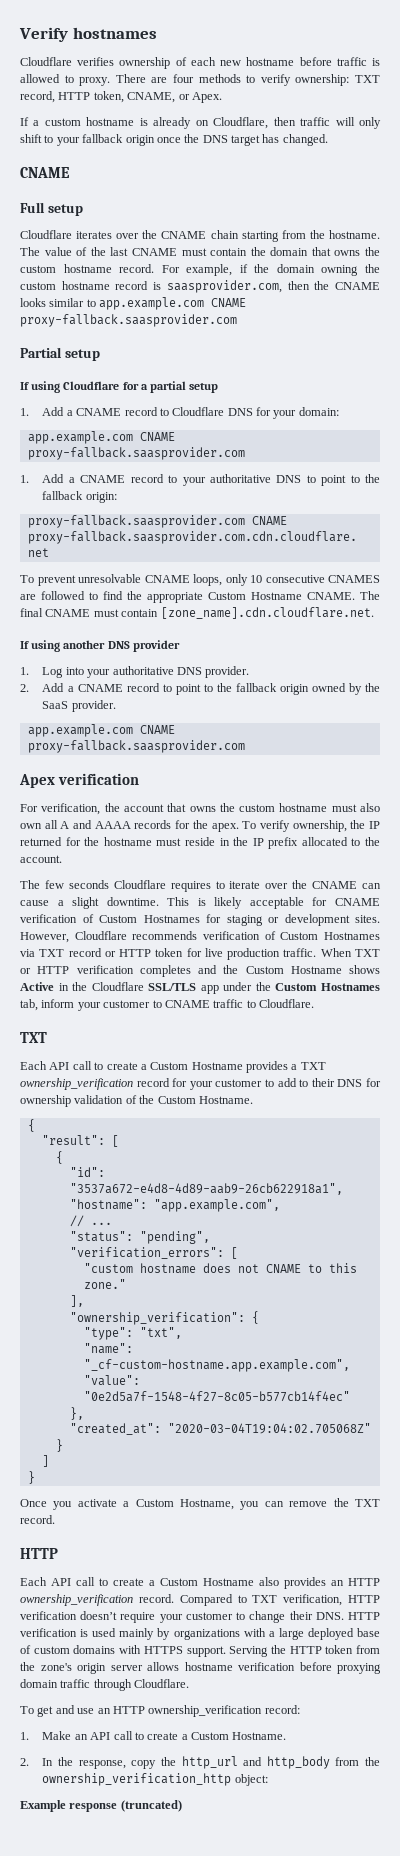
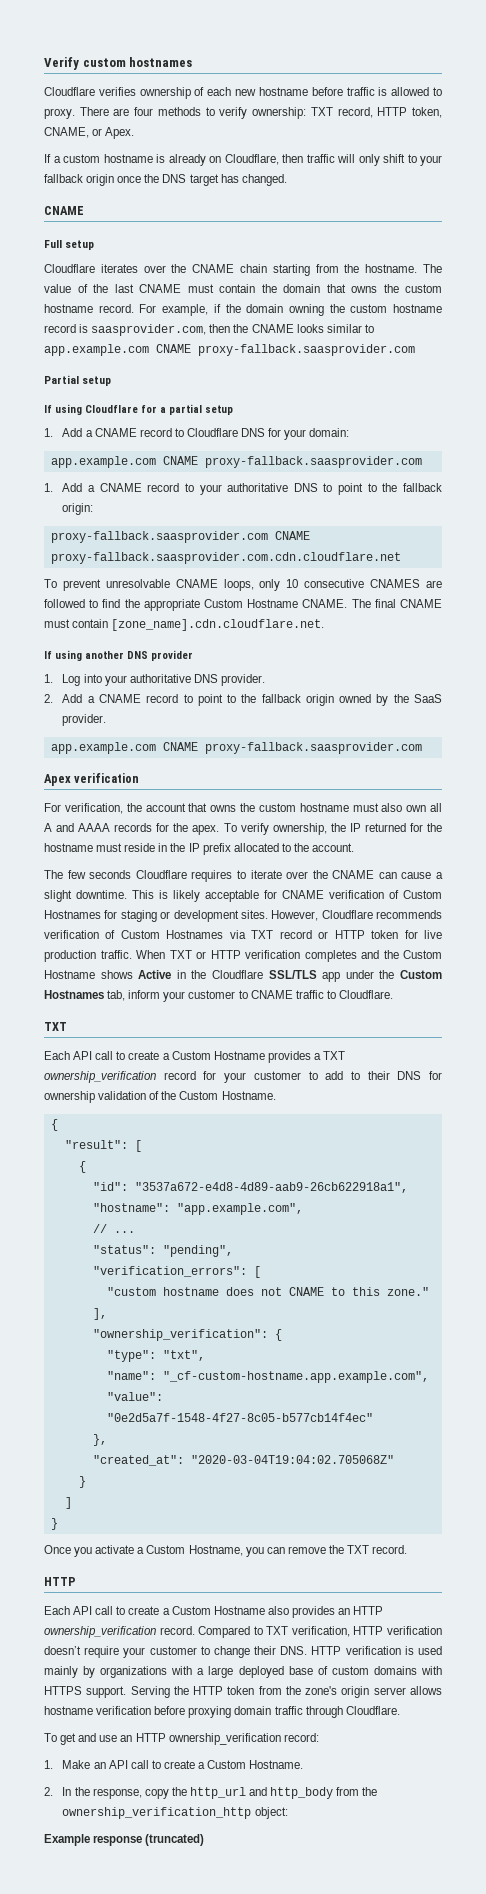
(68, 34) none -> [82,58,126,67] custom

